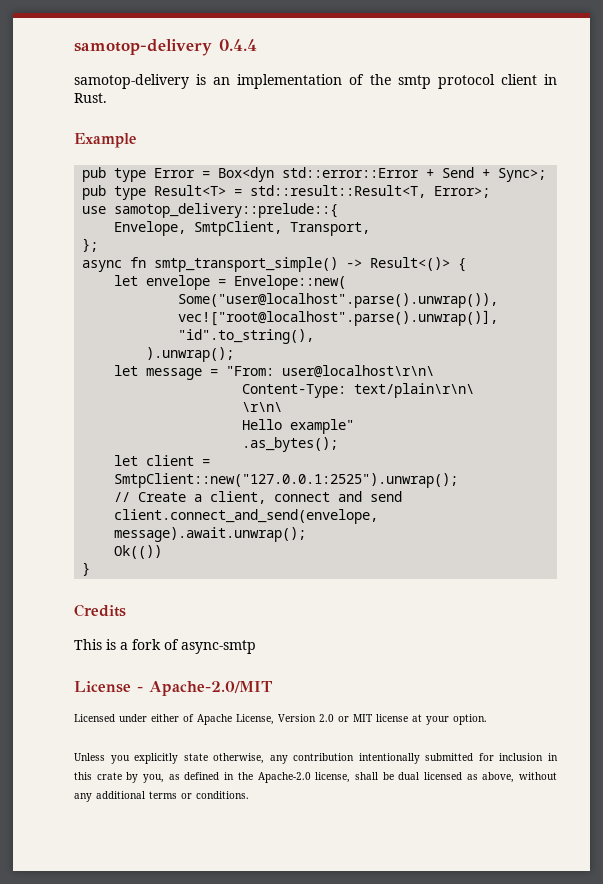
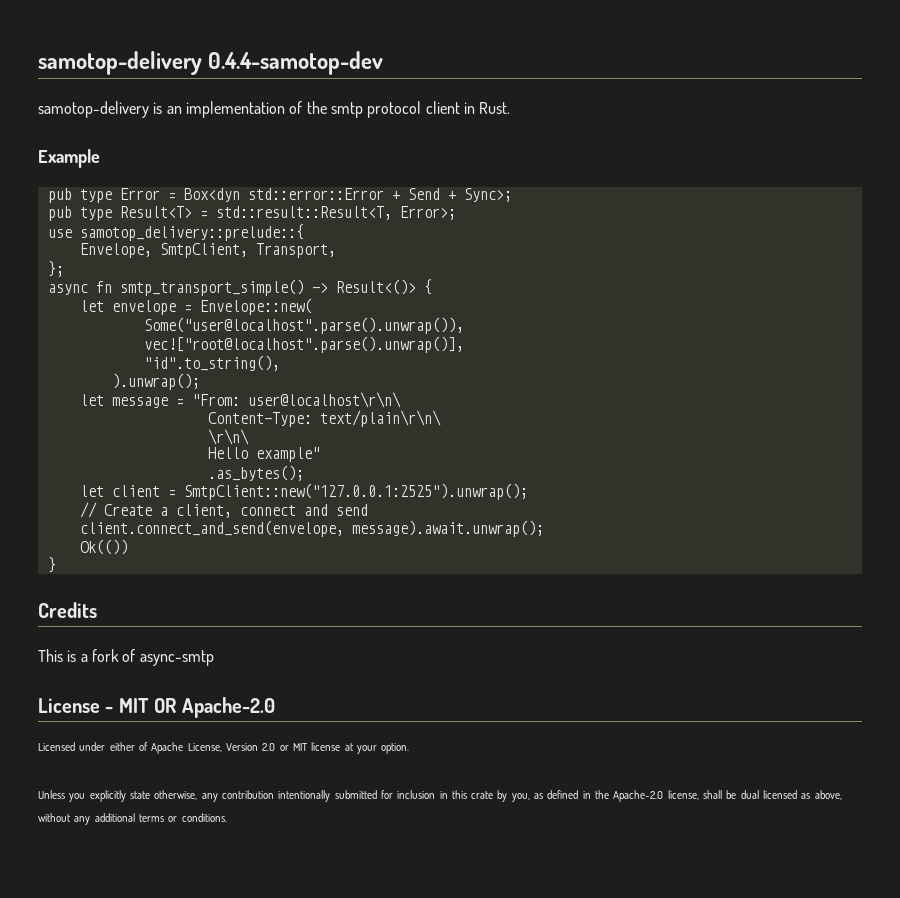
[74,39,257,56] samotop-delivery 0.4.4 -> [38,51,384,75] samotop-delivery 0.4.4-samotop-dev
[149,681,273,696] Apache-2.0/MIT -> [118,697,275,718] MIT OR Apache-2.0

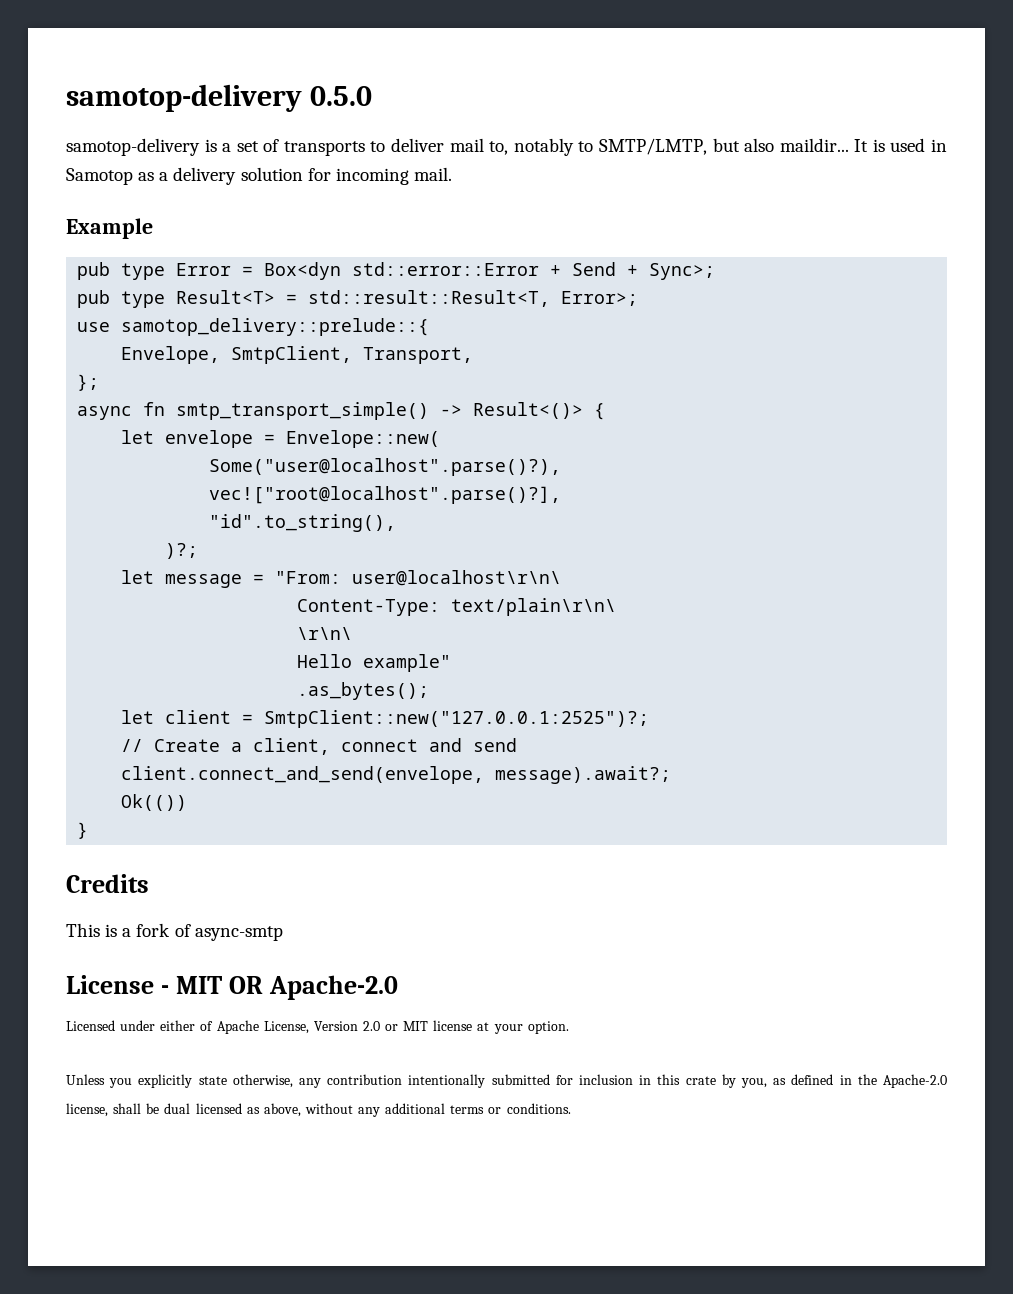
[38,51,384,75] samotop-delivery 0.4.4-samotop-dev -> [66,84,372,112] samotop-delivery 0.5.0
[166,101,511,118] an implementation of the smtp protocol client in Rust. -> [222,138,947,156] [66,167,452,185] a set of transports to deliver mail to, notably to SMTP/LMTP, but also maildir... It is used in Samotop as a delivery solution for incoming mail.
[143,317,464,334] [143,336,464,353] Some("user@localhost".parse().unwrap()), // vec!["root@localhost".parse().unwrap()], -> [209,458,562,476] [209,486,562,504] Some("user@localhost".parse()?), // vec!["root@localhost".parse()?],
[111,373,200,390] ).unwrap(); -> [165,543,199,559] )?;
[183,483,528,500] SmtpClient::new("127.0.0.1:2525").unwrap(); -> [264,710,650,728] SmtpClient::new("127.0.0.1:2525")?;
[351,520,544,537] message).await.unwrap(); -> [495,766,672,784] message).await?;

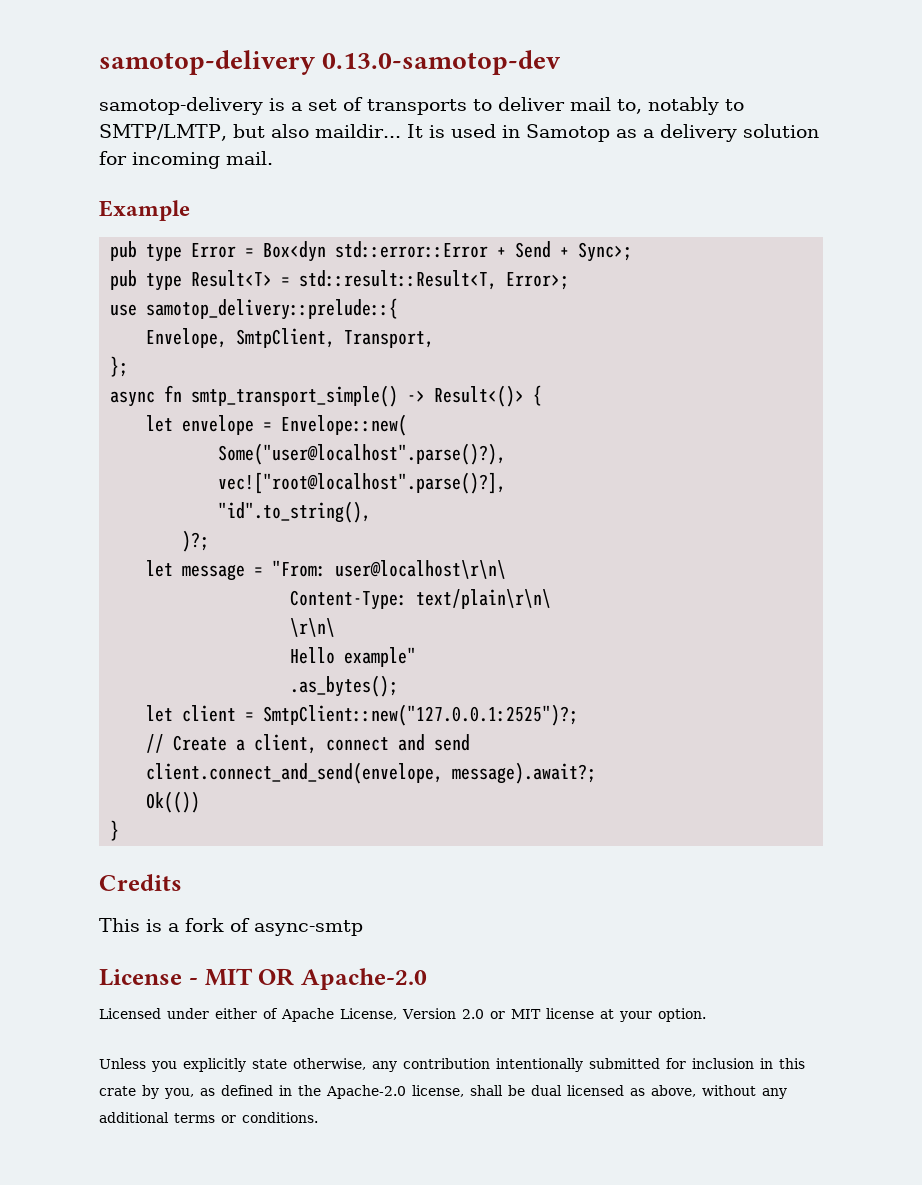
[66,84,372,112] samotop-delivery 0.5.0 -> [99,50,562,75] samotop-delivery 0.13.0-samotop-dev

